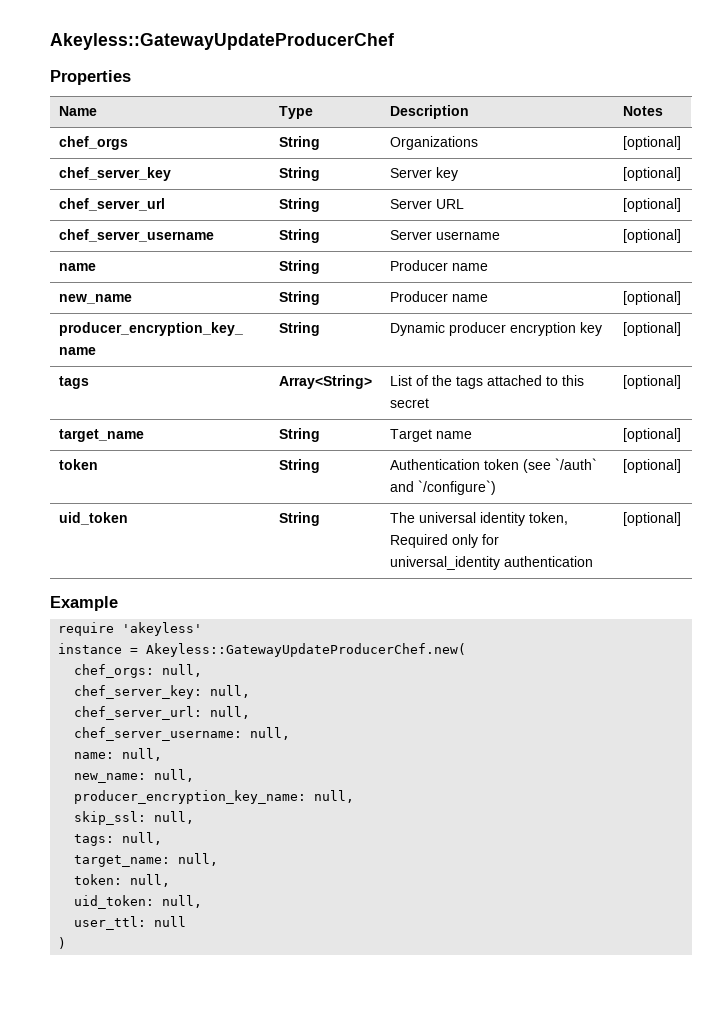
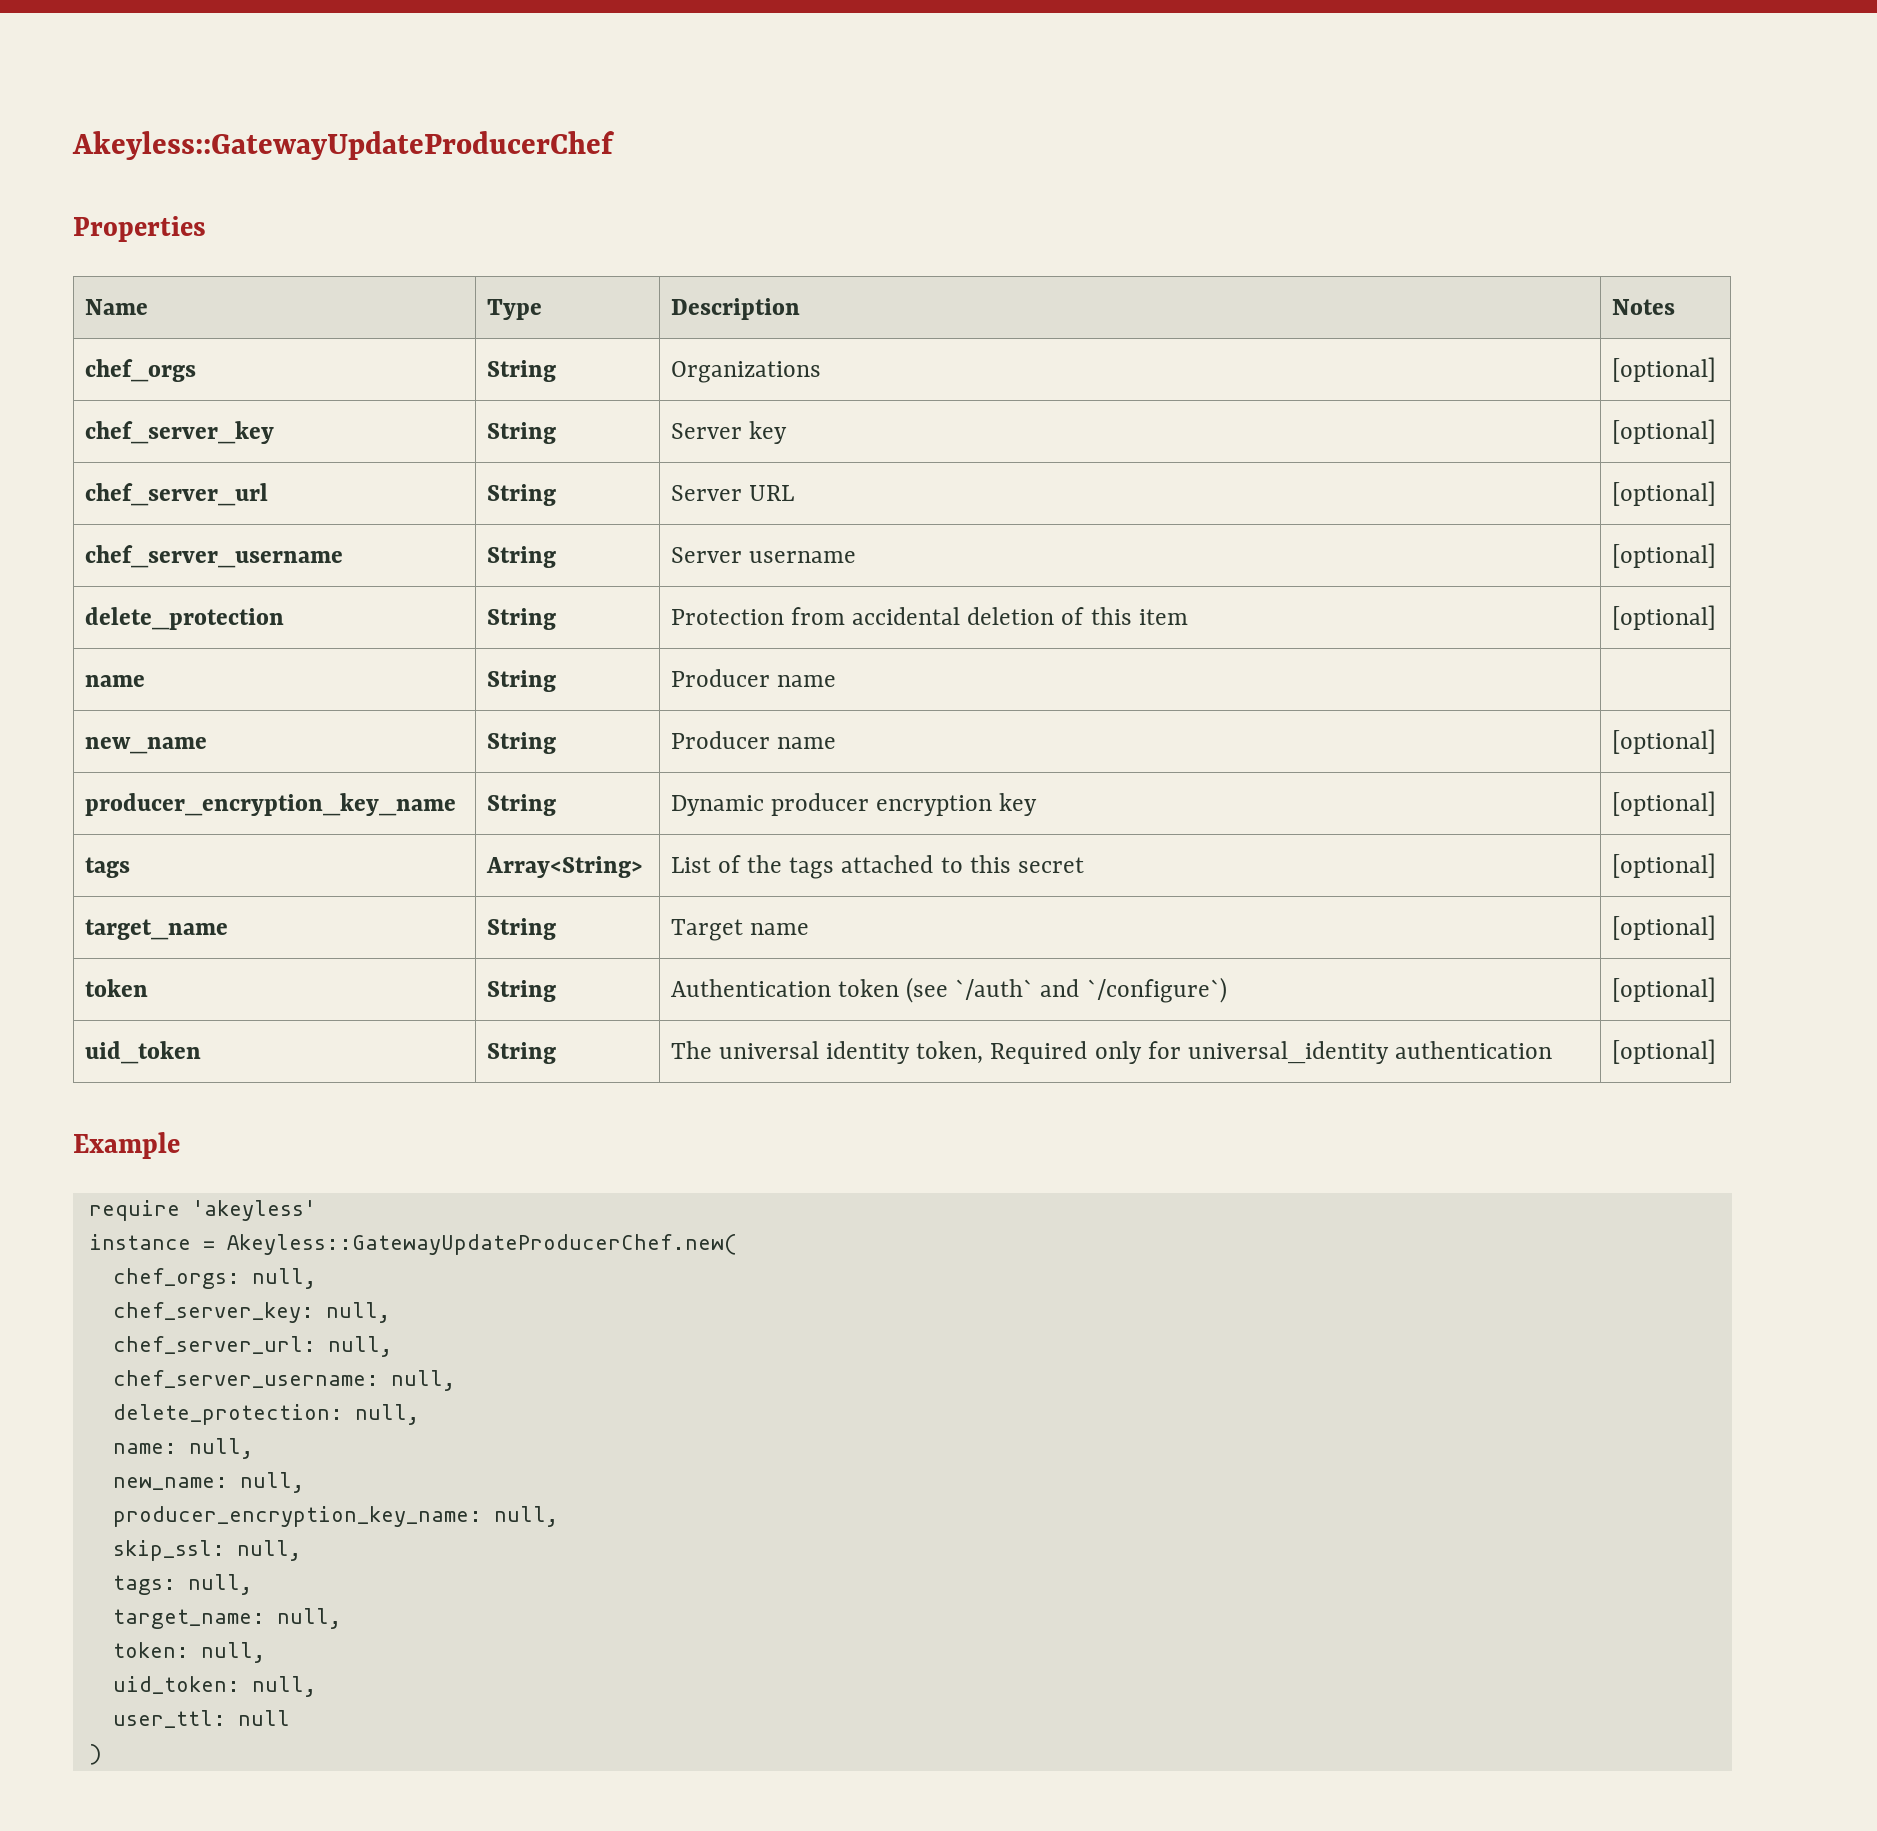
(681, 236) none -> [84,607,284,630] [486,608,556,630] [670,607,1188,625] [1611,605,1716,630] // delete_protection | String | Protection from accidental deletion of this item | [optional]
(291, 733) none -> [112,1404,419,1425] // delete_protection: null,

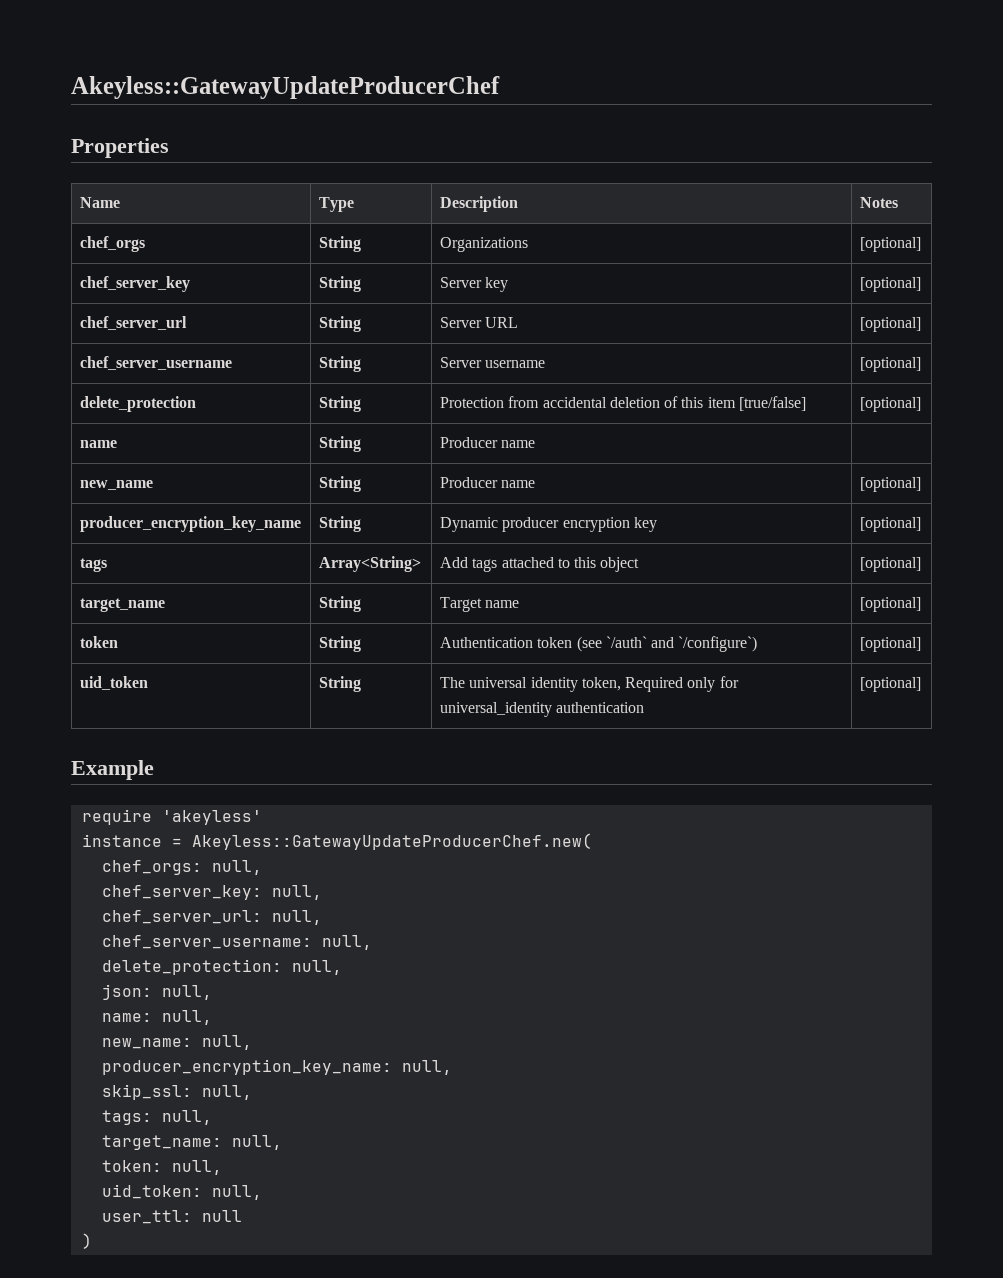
(1188, 617) none -> [739,396,807,411] [true/false]
[670,855,783,873] List of the -> [439,557,468,568] Add
[1017,857,1084,873] secret -> [600,557,640,572] object
(419, 1414) none -> [101,984,212,1000] // json: null,

